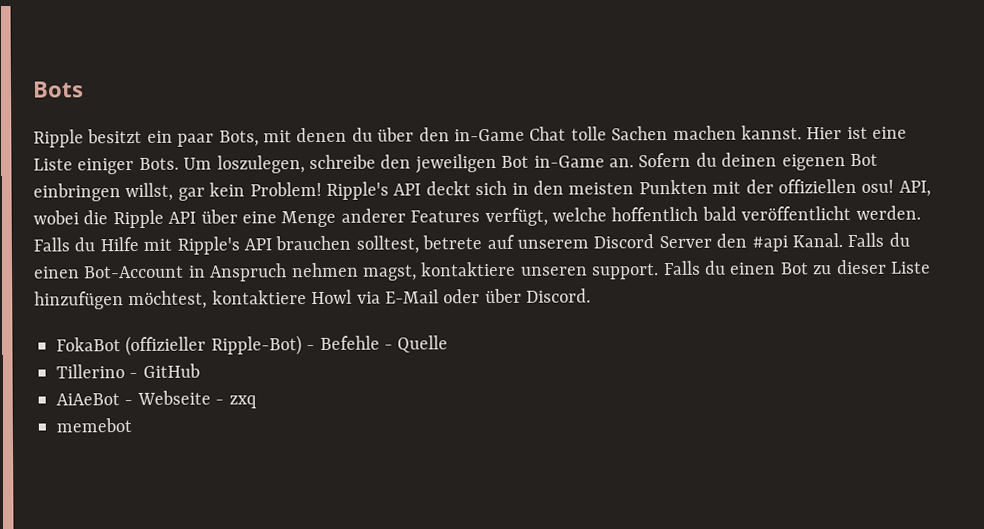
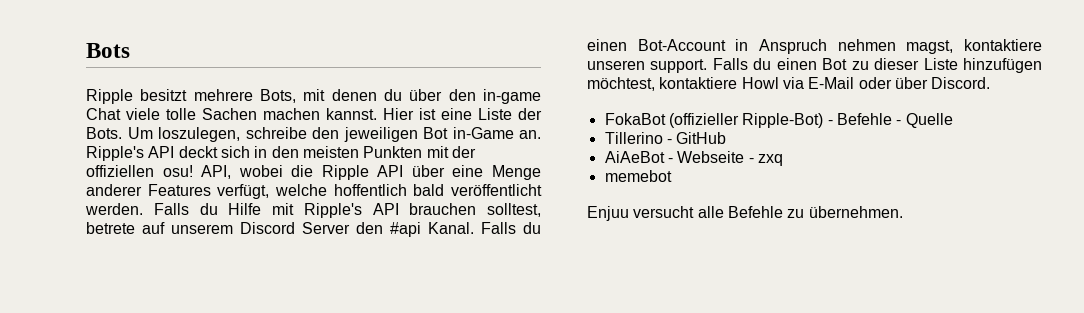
[146,130,215,147] ein paar -> [193,89,253,101] mehrere
[453,126,567,142] in-Game Chat -> [483,89,541,104] [86,108,160,120] in-game Chat viele
[77,157,135,175] einiger -> [518,108,542,120] der
[638,152,878,171] [33,181,322,202] Sofern du deinen eigenen Bot einbringen willst, gar kein Problem! -> (541, 134) none
(132, 425) none -> [587,206,903,221] // Enjuu versucht alle Befehle zu übernehmen.

